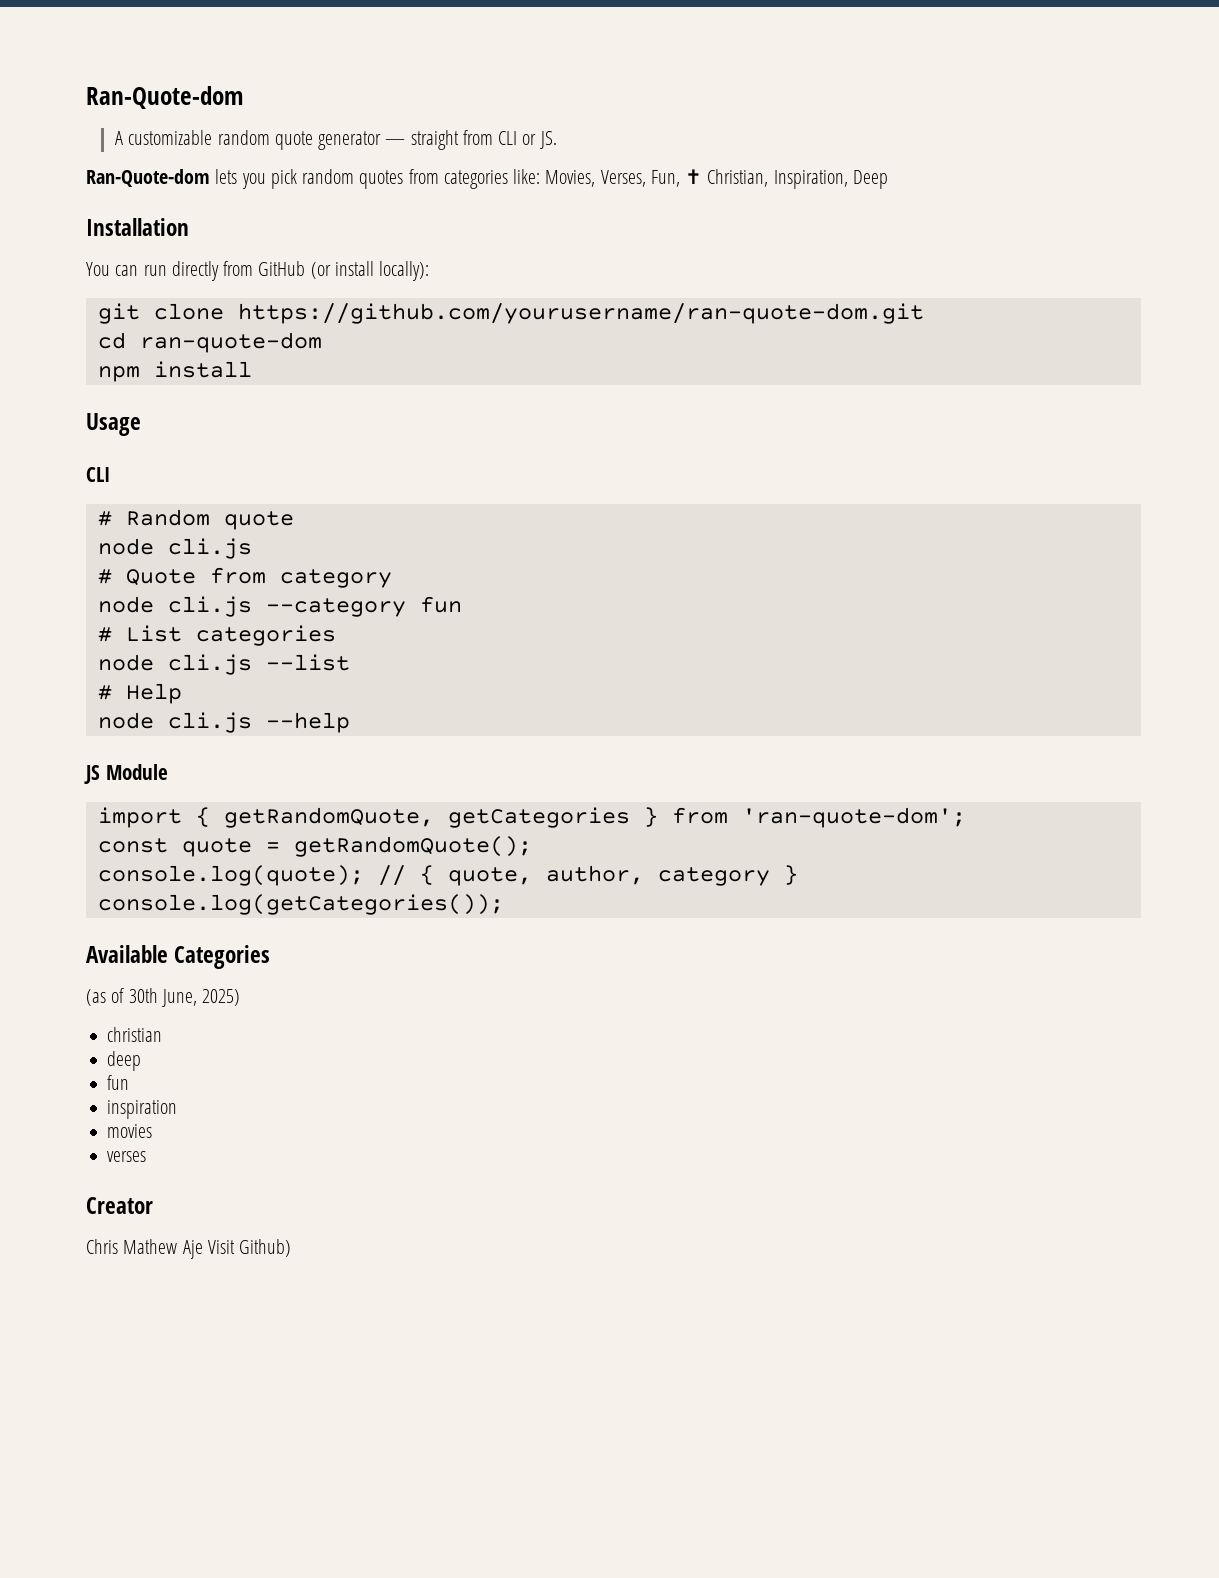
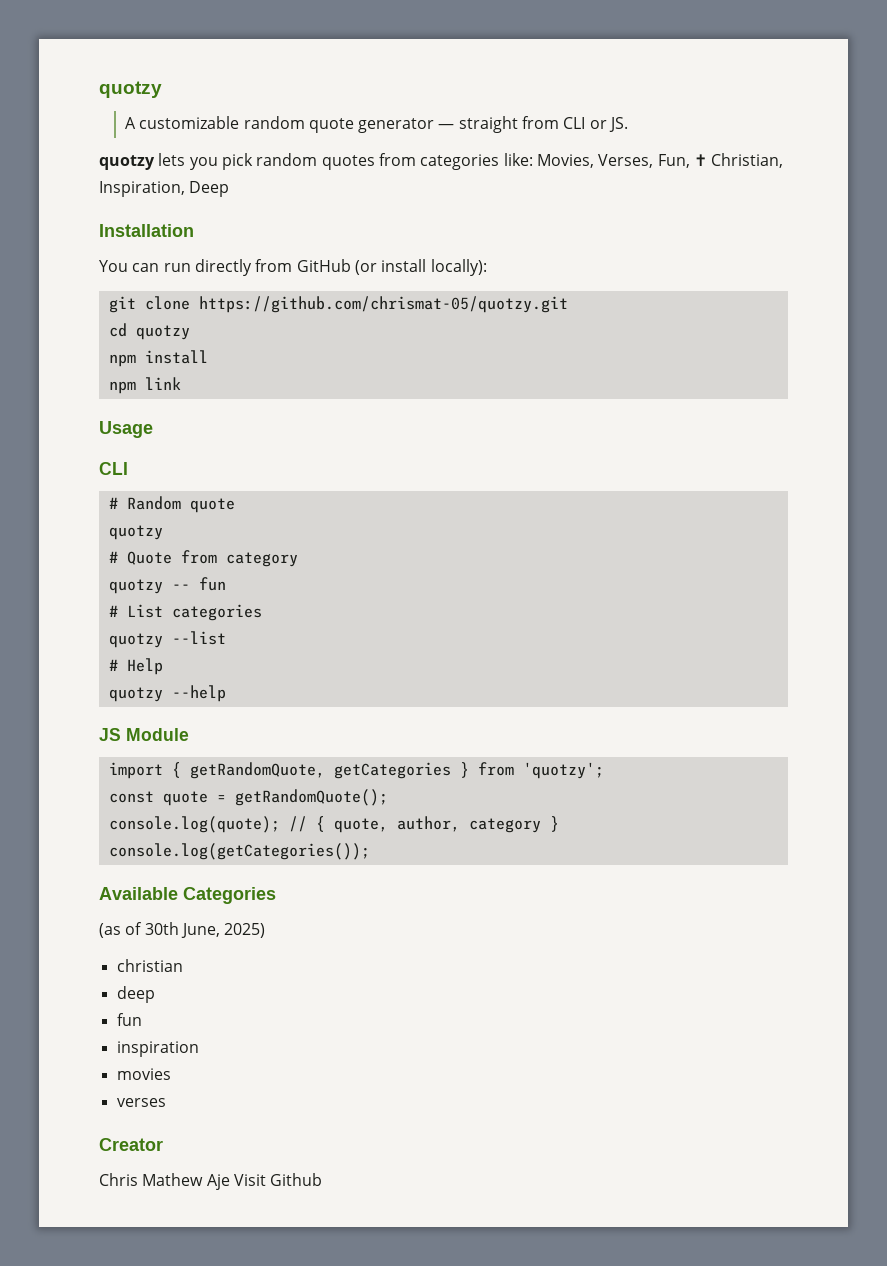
[86,86,243,109] Ran-Quote-dom -> [99,81,162,98] quotzy
[86,169,210,187] Ran-Quote-dom -> [99,155,155,170] quotzy
[237,303,924,324] https://github.com/yourusername/ran-quote-dom.git -> [198,296,568,313] https://github.com/chrismat-05/quotzy.git
[139,332,322,353] ran-quote-dom -> [135,325,190,340] quotzy
(252, 369) none -> [108,377,181,394] // npm link
[97,538,252,559] node cli.js -> [108,525,163,540] quotzy
[97,596,406,617] node cli.js --category -> [108,579,190,594] quotzy --
[97,654,252,675] node cli.js -> [108,633,163,648] quotzy
[97,712,252,733] node cli.js -> [108,687,163,702] quotzy
[741,807,966,828] 'ran-quote-dom'; -> [522,762,604,779] 'quotzy';
[239,1239,292,1257] Github) -> [270,1173,323,1186] Github

